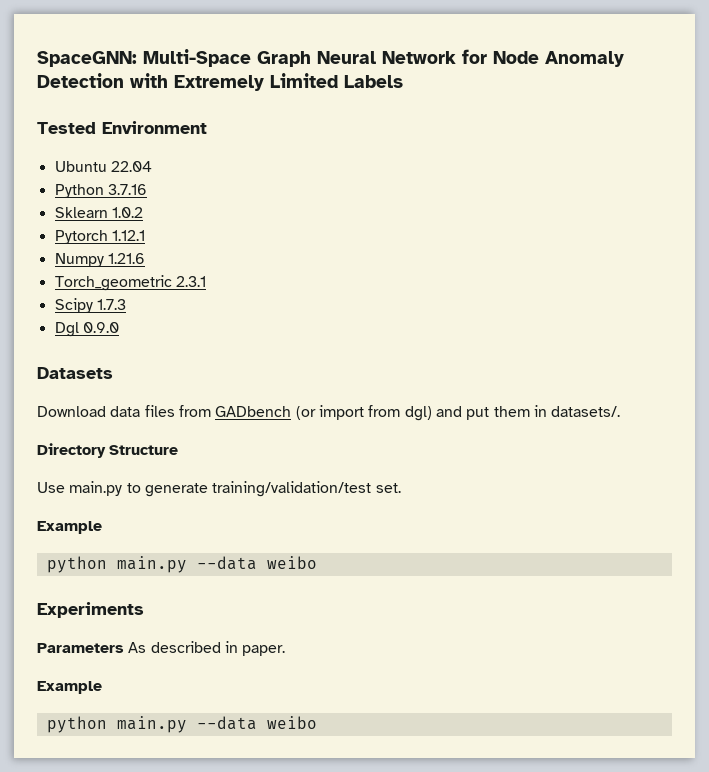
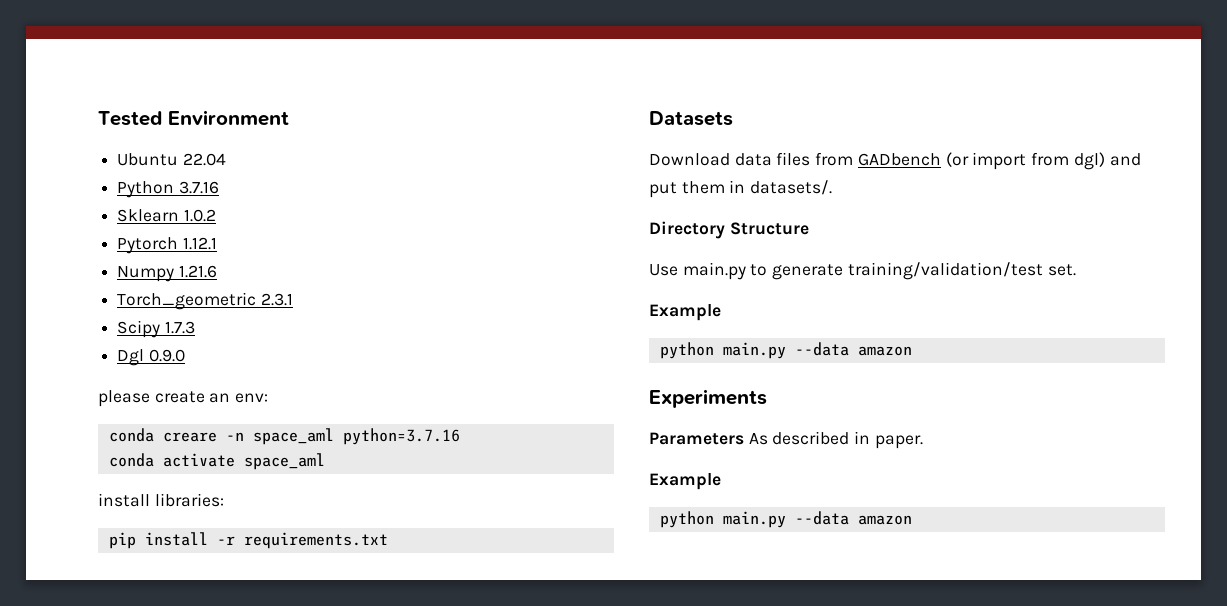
[37,49,624,67] [37,73,403,91] SpaceGNN: Multi-Space Graph Neural Network for Node Anomaly Detection with Extremely Limited Labels // -> (98, 118) none
(119, 327) none -> [98,390,269,407] [108,428,460,445] [108,453,325,470] [98,493,224,507] [108,532,388,549] // please create an env: // conda creare -n space_aml python=3.7.16 // conda activate space_aml // install libraries: // pip install -r requirements.txt
[266,556,317,569] weibo -> [857,346,912,356] amazon
[266,716,317,729] weibo -> [857,515,912,525] amazon

